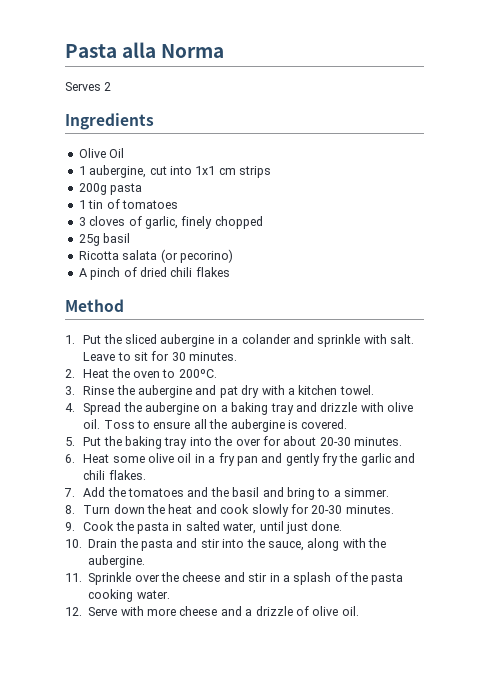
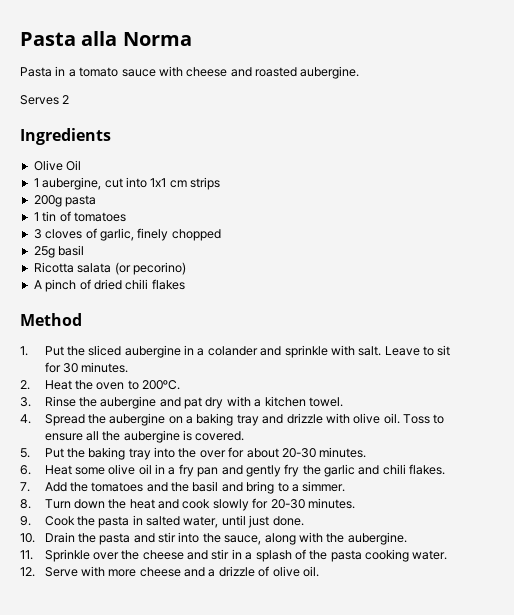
(225, 51) none -> [20,66,360,79] // Pasta in a tomato sauce with cheese and roasted aubergine.

